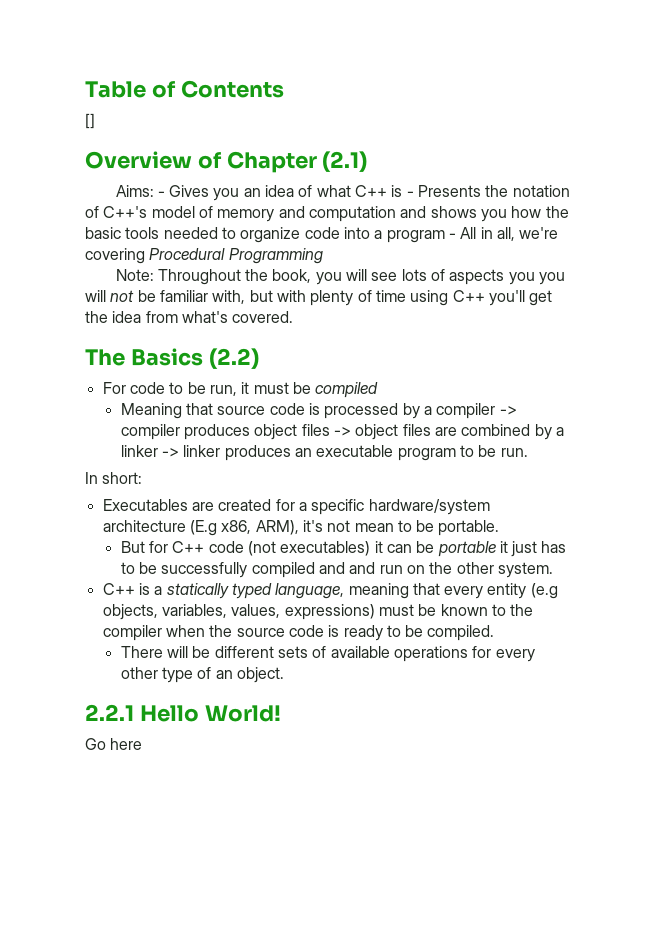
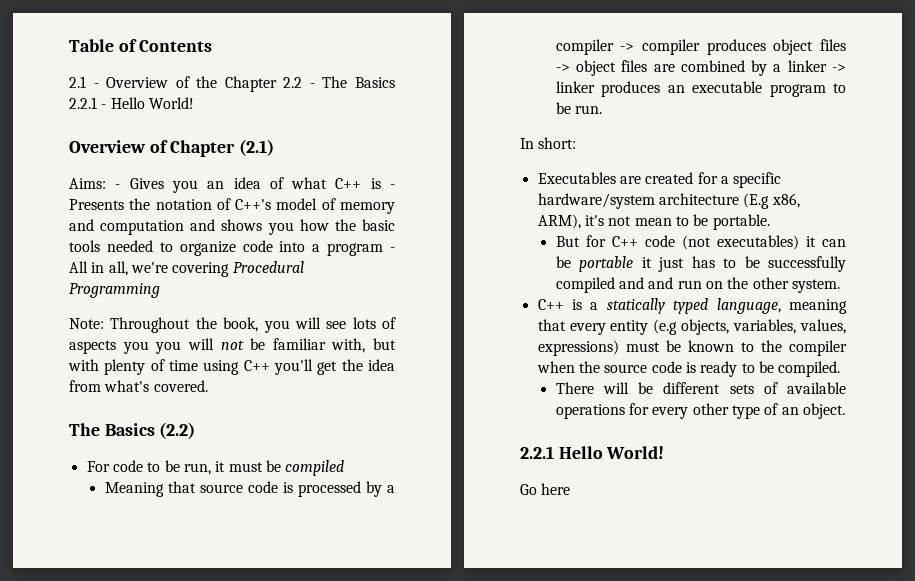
[85,113,95,129] [] -> [69,76,395,92] [69,97,194,109] 2.1 - Overview of the Chapter 2.2 - The Basics 2.2.1 - Hello World!

